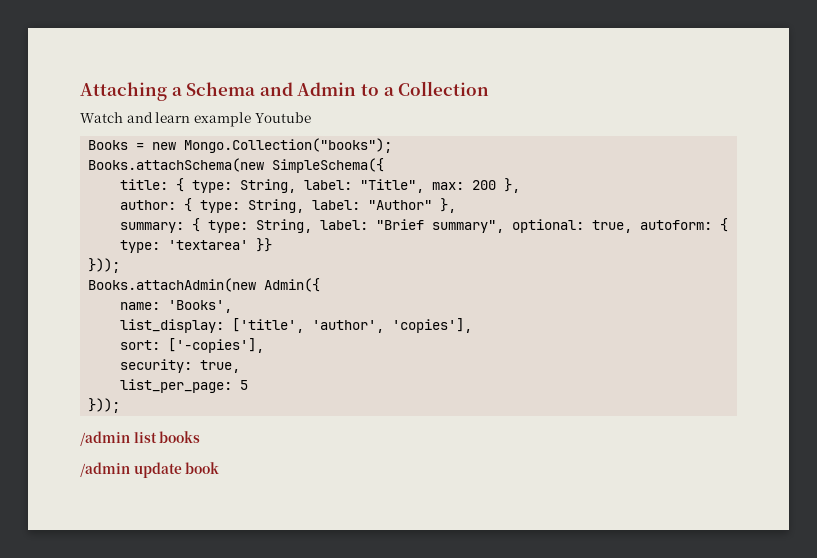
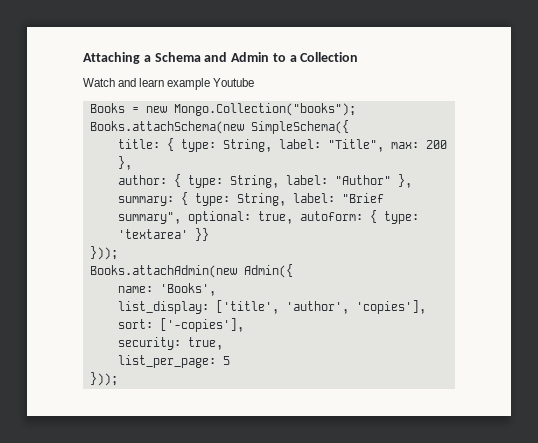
[80,431,201,446] [80,462,220,478] // /admin list books // /admin update book -> (118, 379) none

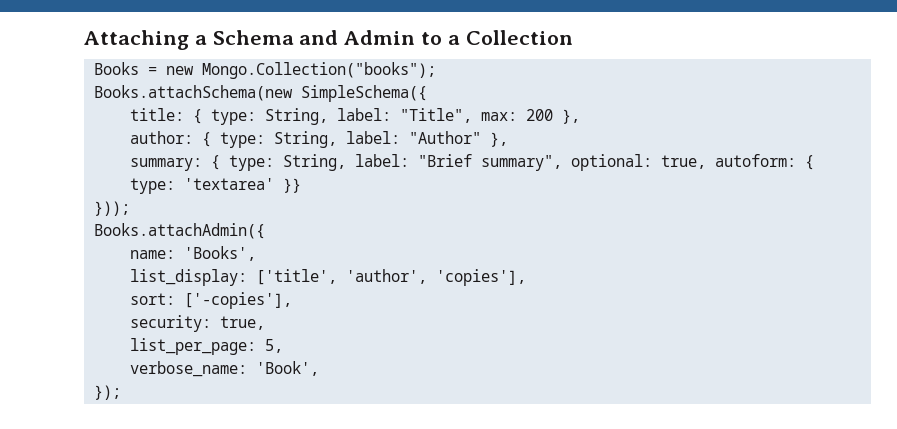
[83,78,255,90] // Watch and learn example Youtube -> (573, 37) none
[89,264,293,278] Books.attachAdmin(new Admin({ -> [93,223,265,239] Books.attachAdmin({
[222,356,230,365] [89,372,118,386] 5 // })); -> [264,339,283,353] [129,361,319,377] [93,385,121,400] 5, // verbose_name: 'Book', // });

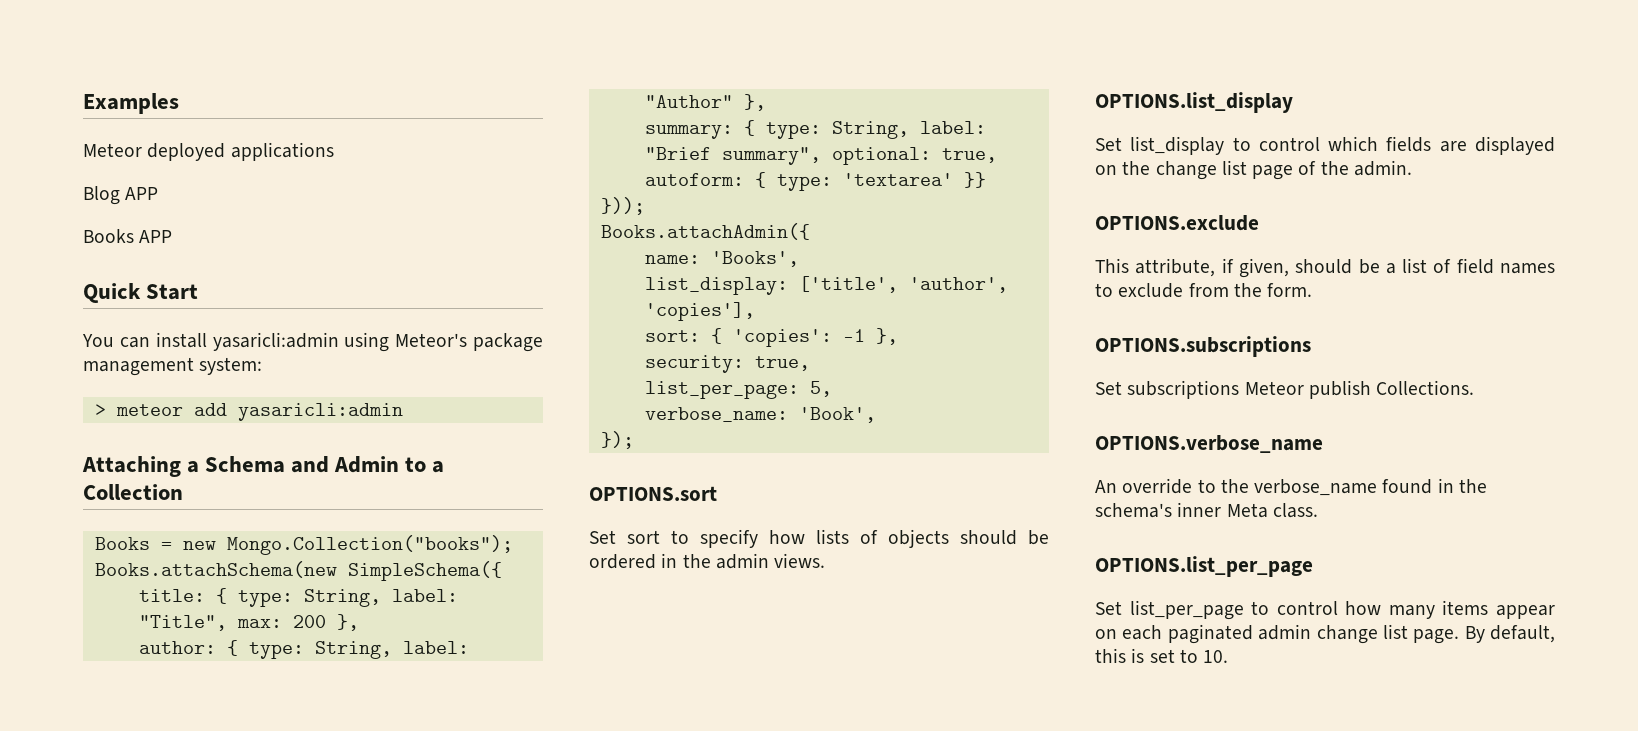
(84, 40) none -> [83,93,179,114] [83,142,334,161] [83,186,159,205] [83,229,173,243] [83,283,199,303] [82,332,543,352] [83,357,263,376] [94,403,403,421] Examples // Meteor deployed applications // Blog APP // Books APP // Quick Start // You can install yasaricli:admin using Meteor's package management system: // > meteor add yasaricli:admin //
[183,292,292,309] ['-copies'], -> [710,328,898,347] { 'copies': -1 },
(121, 392) none -> [589,486,717,501] [589,529,1049,548] [589,553,826,569] [1095,92,1293,113] [1095,136,1555,155] [1095,160,1412,180] [1095,215,1259,231] [1095,258,1555,278] [1095,283,1313,298] [1095,336,1311,357] [1095,380,1475,399] [1095,435,1323,453] [1095,478,1487,496] [1095,502,1318,518] [1095,556,1313,577] [1095,600,1555,620] [1095,624,1555,644] [1095,648,1229,663] // OPTIONS.sort // Set sort to specify how lists of objects should be ordered in the admin views. // OPTIONS.list_display // Set list_display to control which fields are displayed on the change list page of the admin. // OPTIONS.exclude // This attribute, if given, should be a list of field names to exclude from the form. // OPTIONS.subscriptions // Set subscriptions Meteor publish Collections. // OPTIONS.verbose_name // An override to the verbose_name found in the schema's inner Meta class. // OPTIONS.list_per_page // Set list_per_page to control how many items appear on each paginated admin change list page. By default, this is set to 10.

